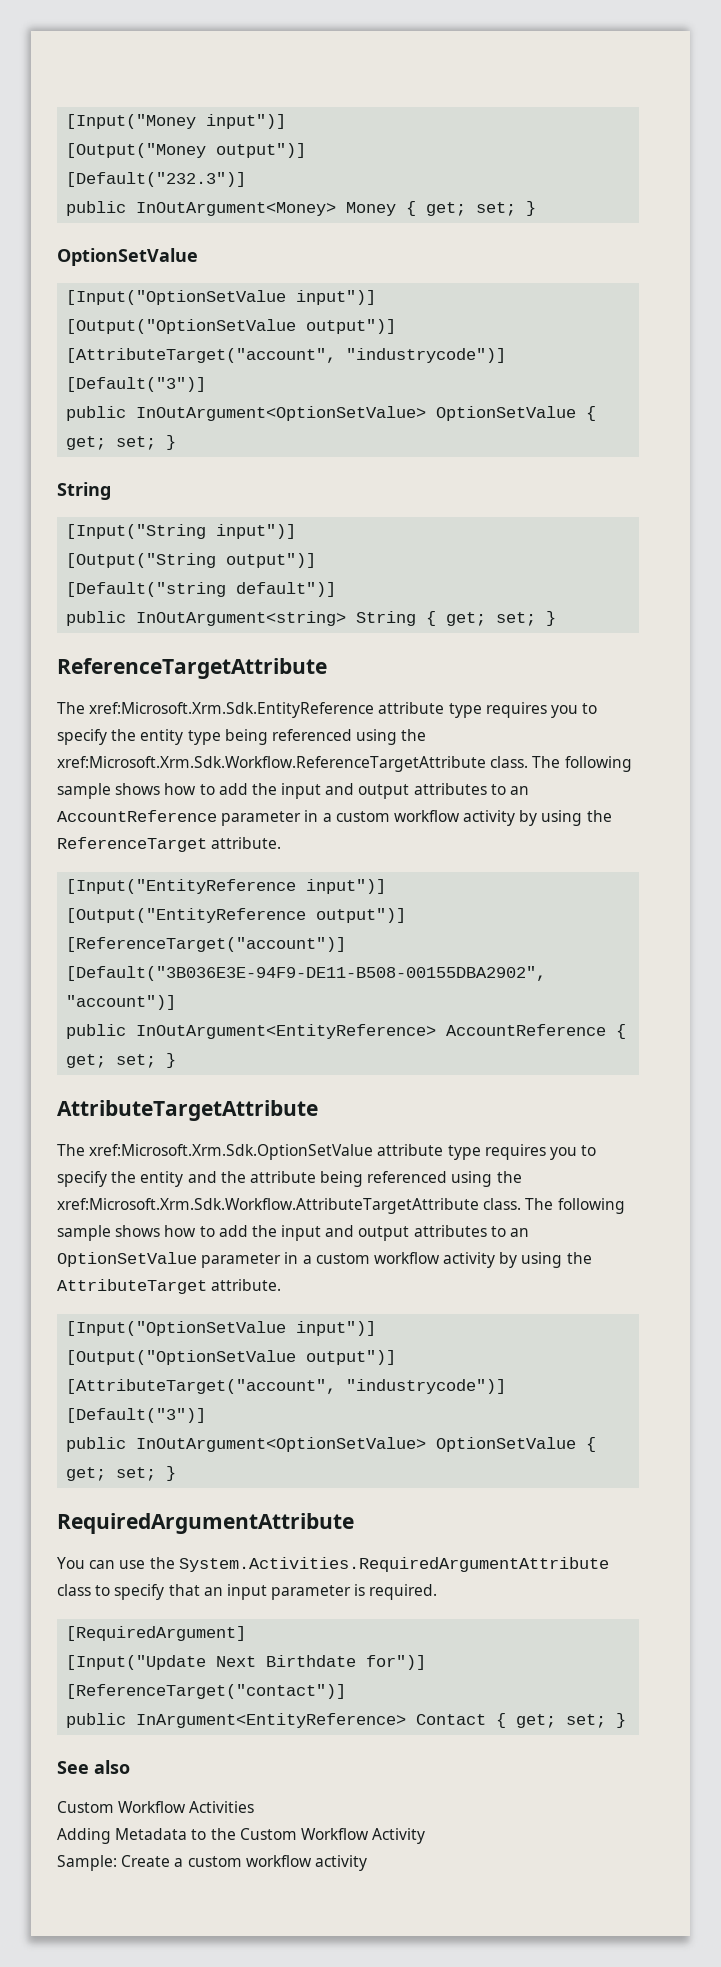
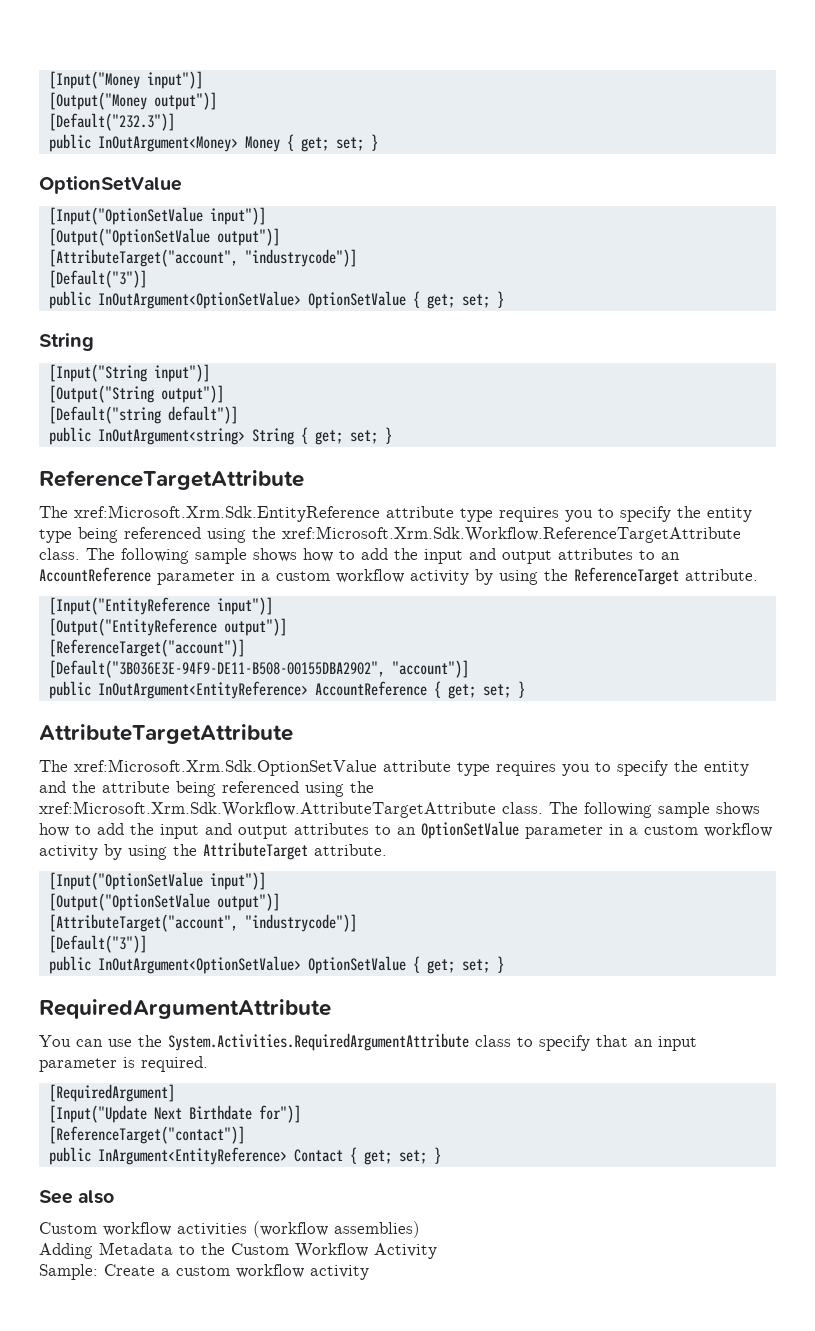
[118,1801,255,1813] Workflow Activities -> [103,1221,420,1238] workflow activities (workflow assemblies)

